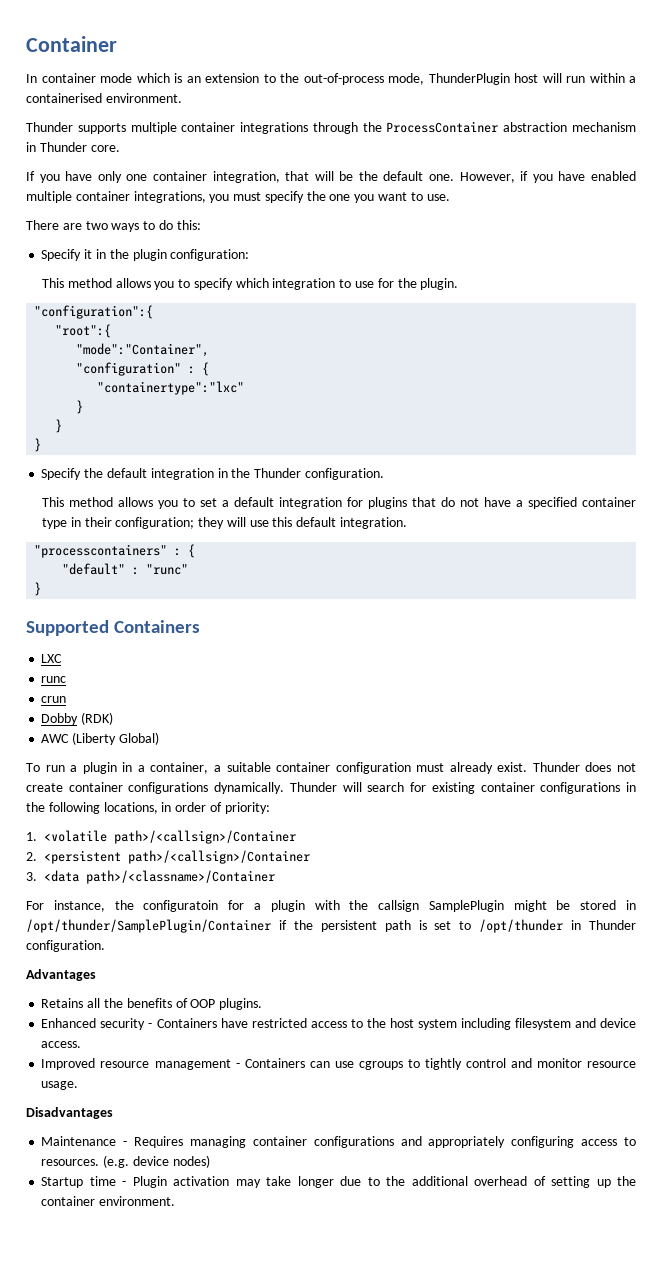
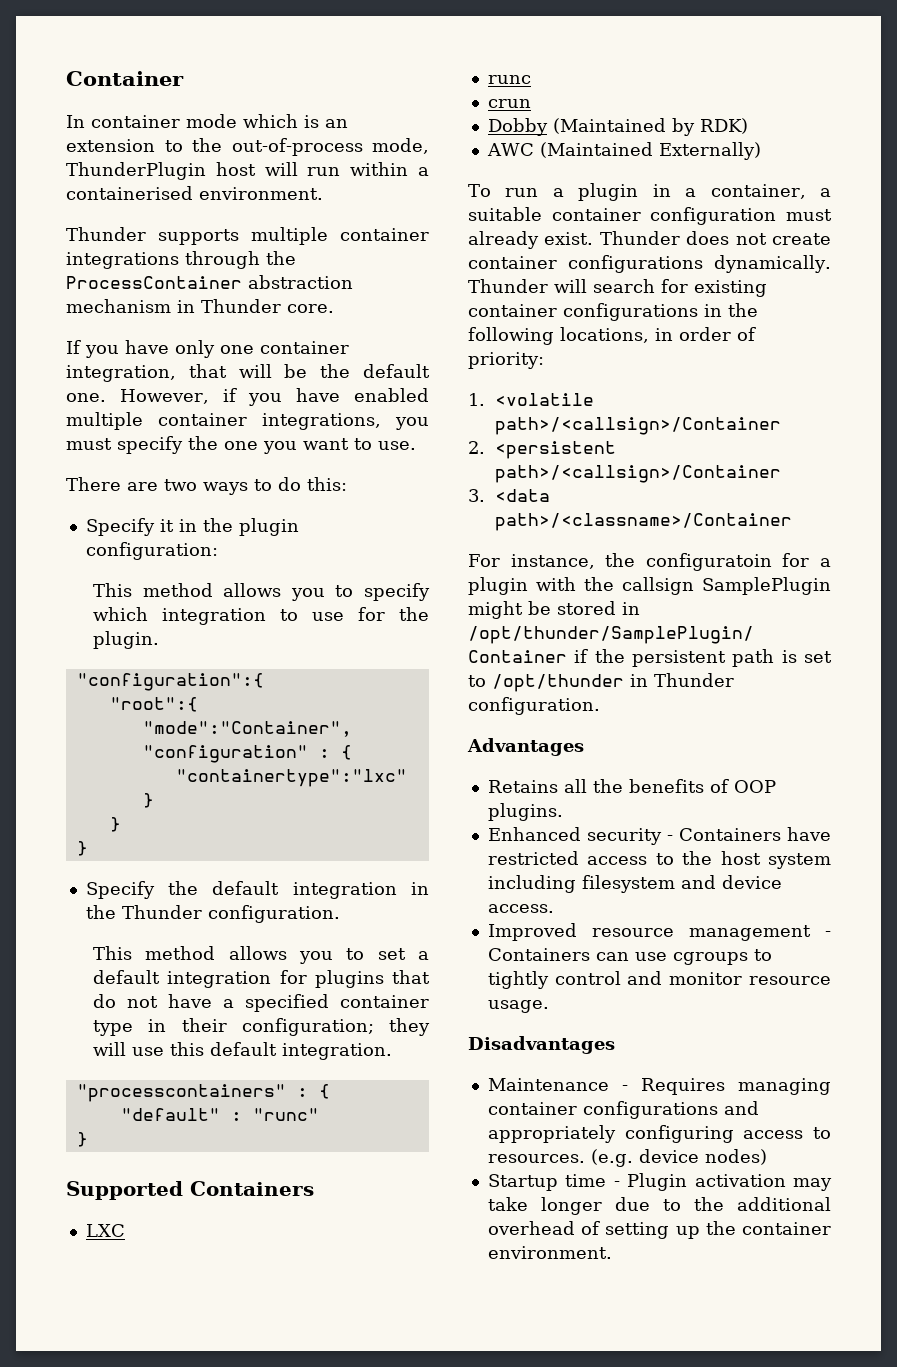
[81,712,114,725] (RDK) -> [552,118,748,136] (Maintained by RDK)
[72,732,159,745] (Liberty Global) -> [539,142,761,160] (Maintained Externally)

